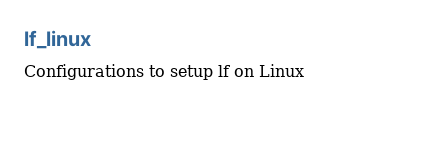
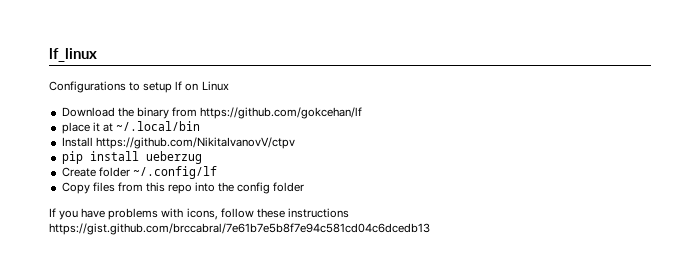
(304, 70) none -> [61,107,363,119] [61,121,200,134] [61,137,295,149] [61,151,202,164] [61,166,217,179] [61,182,305,194] [49,208,349,220] [49,223,430,235] // Download the binary from https://github.com/gokcehan/lf // place it at ~/.local/bin // Install https://github.com/NikitaIvanovV/ctpv // pip install ueberzug // Create folder ~/.config/lf // Copy files from this repo into the config folder // If you have problems with icons, follow these instructions https://gist.github.com/brccabral/7e61b7e5b8f7e94c581cd04c6dcedb13

